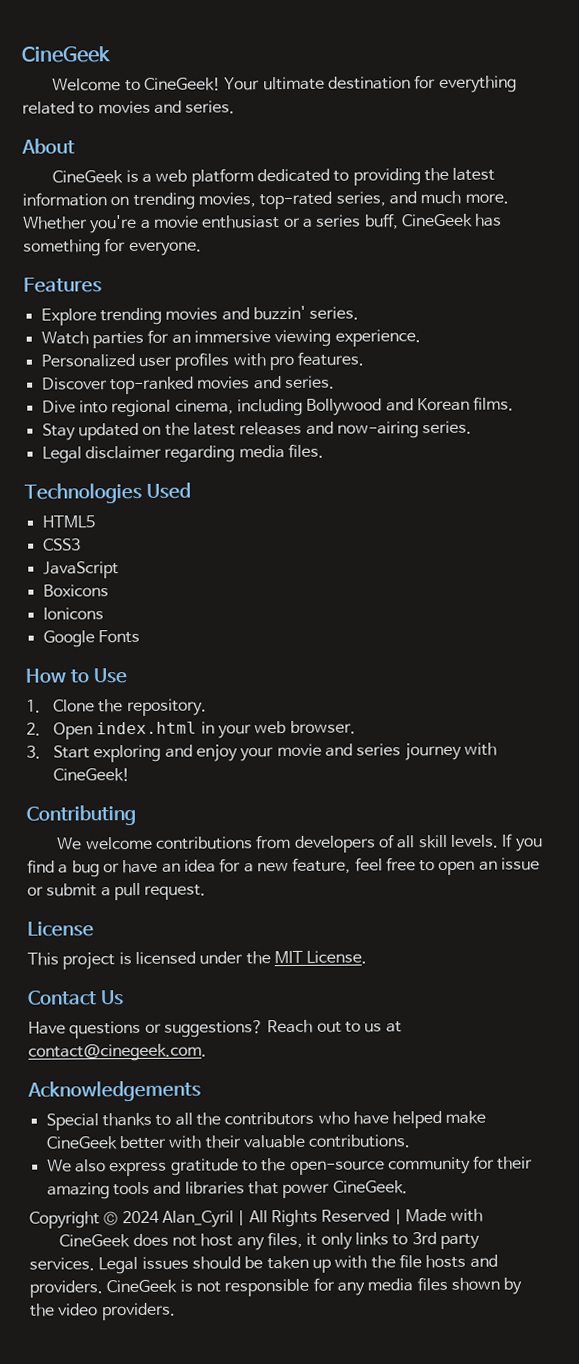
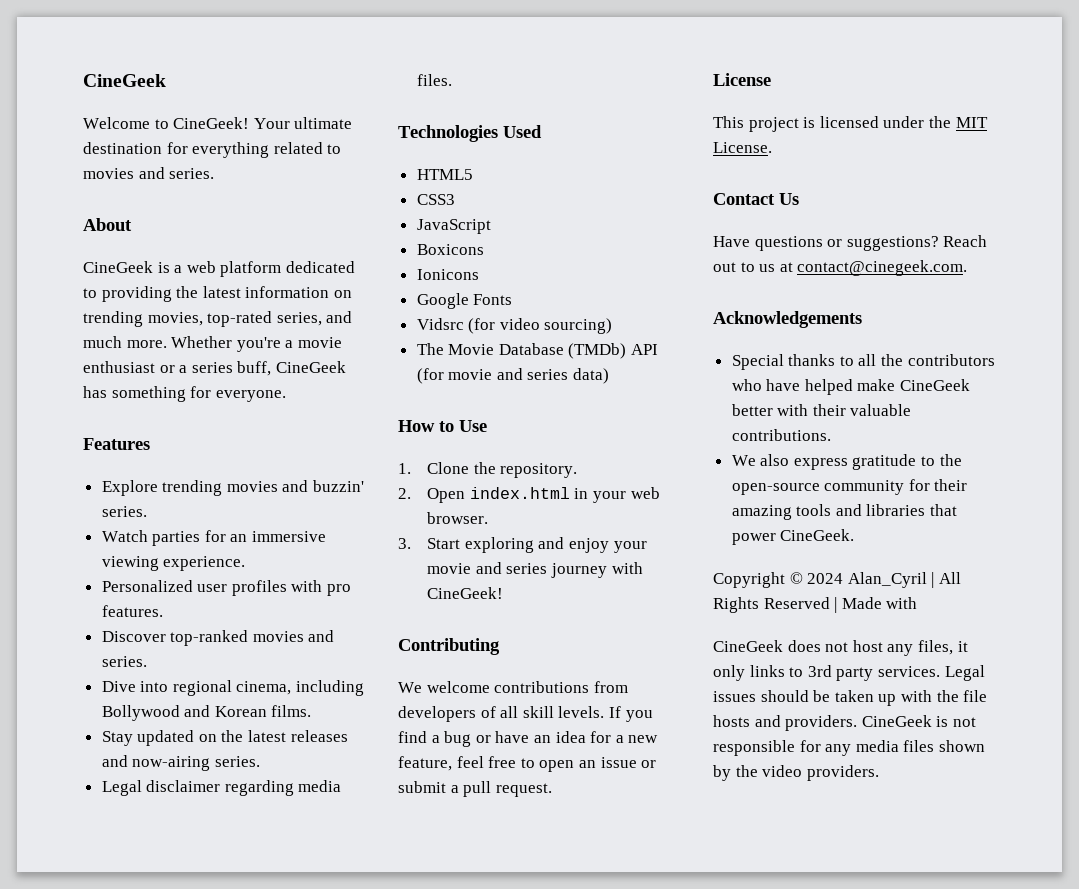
(140, 636) none -> [416,318,613,334] [416,343,659,359] [416,368,610,384] // Vidsrc (for video sourcing) // The Movie Database (TMDb) API (for movie and series data)

